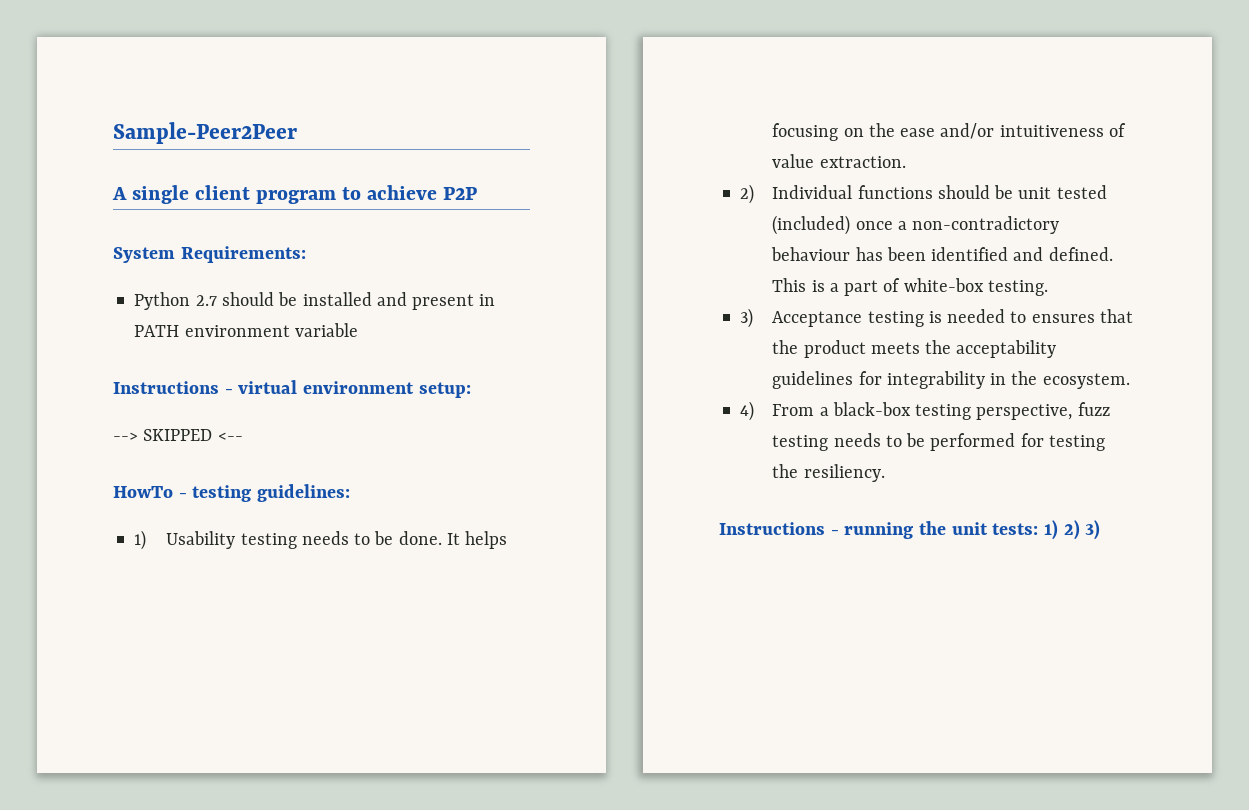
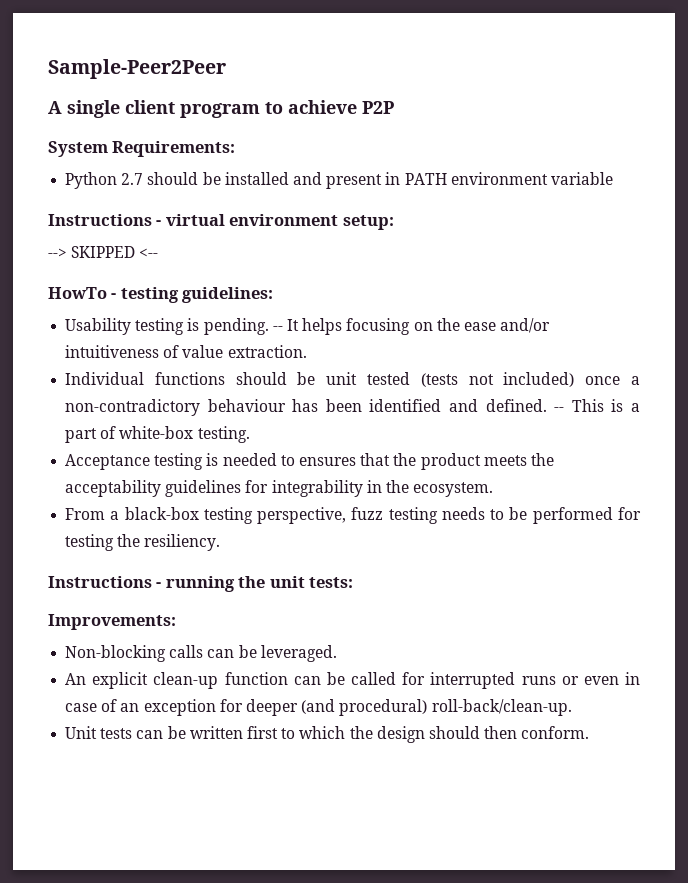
[134,530,147,550] 1) -> (274, 295) none
[301,531,442,545] needs to be done. -> [187,318,283,335] is pending. --
[740,184,755,204] 2) -> (307, 351) none
[772,215,851,235] (included) -> [420,372,575,387] (tests not included)
(1113, 254) none -> [554,407,565,412] --
[740,308,754,328] 3) -> (250, 434) none
[740,401,755,421] 4) -> (494, 489) none
[1044,520,1101,540] 1) 2) 3) -> [48,614,176,630] [65,645,337,662] [65,672,641,689] [65,699,572,716] [65,726,590,743] // Improvements: // Non-blocking calls can be leveraged. // An explicit clean-up function can be called for interrupted runs or even in case of an exception for deeper (and procedural) roll-back/clean-up. // Unit tests can be written first to which the design should then conform.

